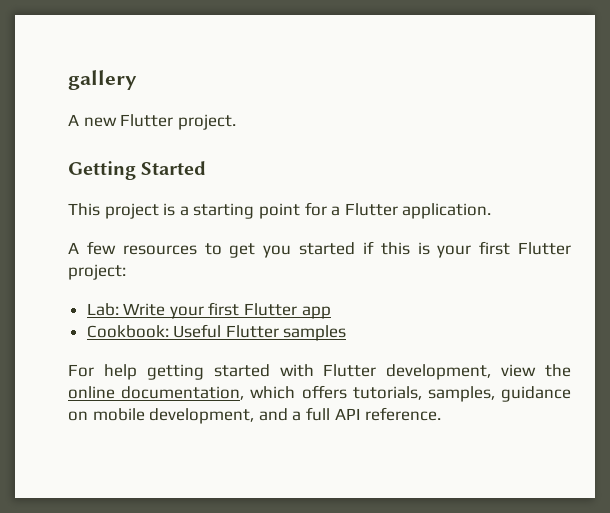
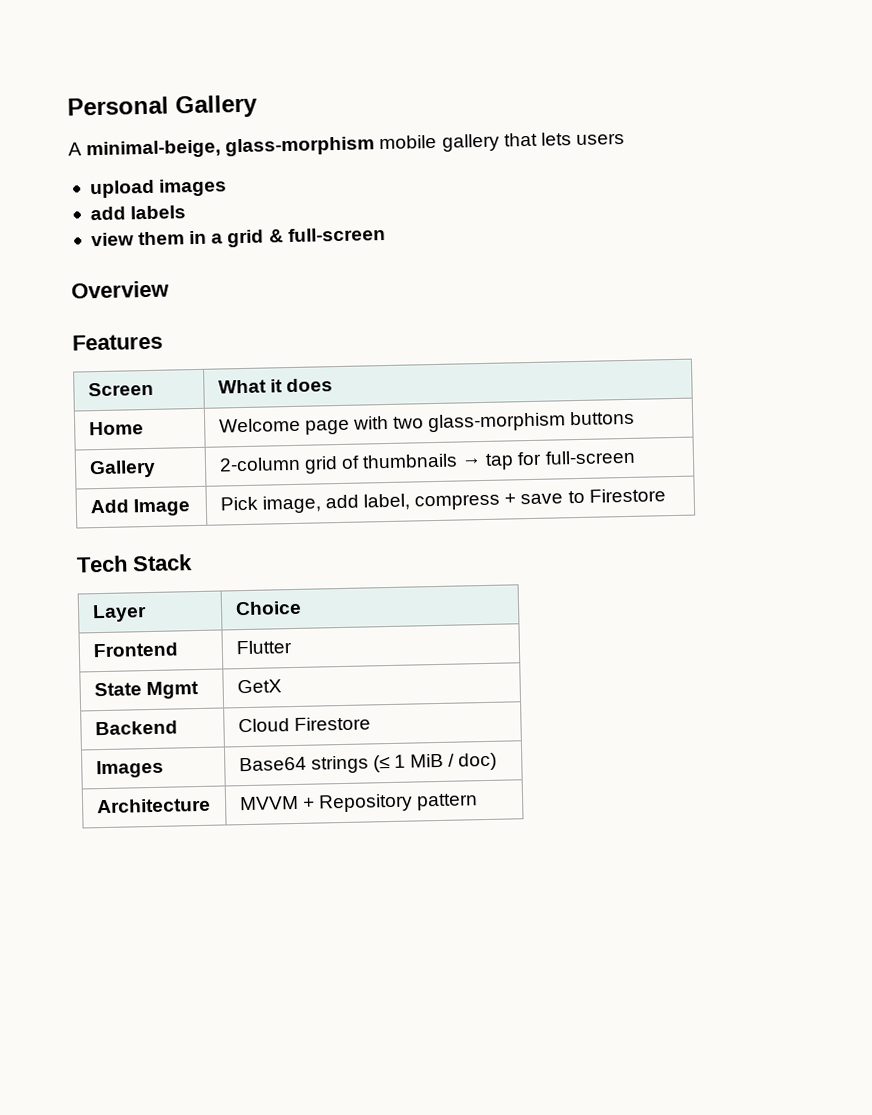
[68,70,137,90] [68,114,236,130] [68,161,207,180] [68,202,492,219] [68,241,571,258] [68,264,126,280] [86,302,331,319] [86,324,347,341] [68,364,571,380] [68,385,571,402] [68,407,442,424] gallery // A new Flutter project. // Getting Started // This project is a starting point for a Flutter application. // A few resources to get you started if this is your first Flutter project: // Lab: Write your first Flutter app // Cookbook: Useful Flutter samples // For help getting started with Flutter development, view the online documentation, which offers tutorials, samples, guidance on mobile development, and a full API reference. -> [67,94,258,119] [68,132,625,160] [89,178,228,199] [89,205,187,221] [90,226,386,248] [71,280,170,299] [72,333,163,351] [87,381,154,397] [217,378,333,394] [88,421,144,436] [218,410,636,435] [88,459,156,479] [218,449,636,474] [89,498,191,517] [219,488,666,514] [76,554,193,573] [91,604,147,623] [234,600,302,616] [92,642,178,658] [235,640,292,655] [93,681,199,700] [236,679,282,694] [94,720,178,736] [237,716,371,733] [95,759,164,779] [238,752,498,774] [96,797,211,814] [238,793,478,813] Personal Gallery // A minimal-beige, glass-morphism mobile gallery that lets users // upload images // add labels // view them in a grid & full-screen // Overview // Features // Screen | What it does // Home | Welcome page with two glass-morphism buttons // Gallery | 2-column grid of thumbnails → tap for full-screen // Add Image | Pick image, add label, compress + save to Firestore // Tech Stack // Layer | Choice // Frontend | Flutter // State Mgmt | GetX // Backend | Cloud Firestore // Images | Base64 strings (≤ 1 MiB / doc) // Architecture | MVVM + Repository pattern

